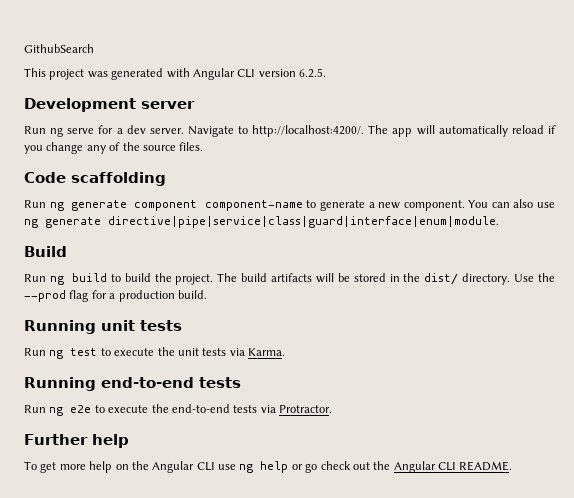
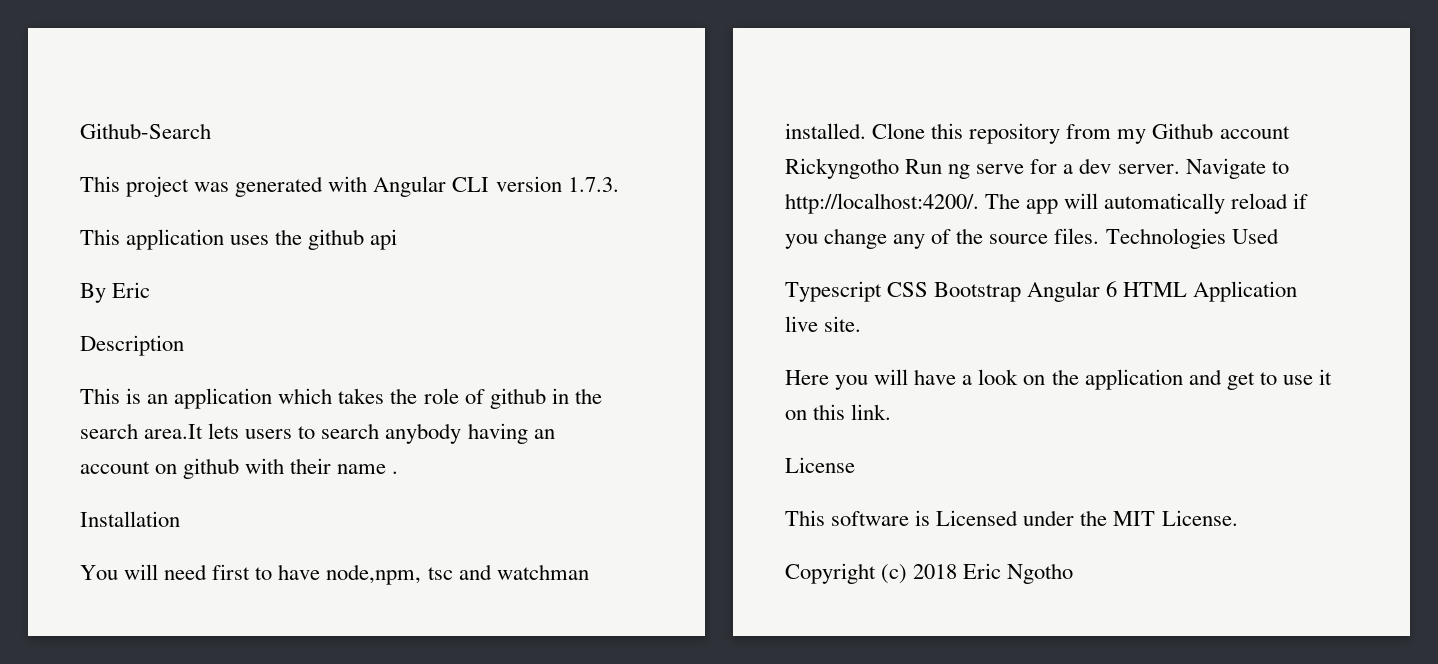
[24,44,94,53] GithubSearch -> [80,123,211,139] Github-Search
[299,68,326,78] [24,98,195,112] 6.2.5. // Development server // -> [567,177,619,192] [80,229,398,250] [80,282,151,303] [80,335,184,356] [80,388,602,409] [80,423,555,444] [80,458,399,479] [80,511,180,527] [80,564,589,585] [785,123,1290,144] [785,158,899,179] 1.7.3. // This application uses the github api // By Eric // Description // This is an application which takes the role of github in the search area.It lets users to search anybody having an account on github with their name . // Installation // You will need first to have node,npm, tsc and watchman installed. Clone this repository from my Github account Rickyngotho
[24,172,166,186] [24,199,555,211] [24,216,499,228] [24,246,67,257] [24,273,556,285] [24,290,207,302] [24,320,182,334] [24,347,285,359] [24,377,241,391] [24,404,332,416] [24,434,129,448] [24,461,513,473] // Code scaffolding // Run ng generate component component-name to generate a new component. You can also use ng generate directive|pipe|service|class|guard|interface|enum|module. // Build // Run ng build to build the project. The build artifacts will be stored in the dist/ directory. Use the --prod flag for a production build. // Running unit tests // Run ng test to execute the unit tests via Karma. // Running end-to-end tests // Run ng e2e to execute the end-to-end tests via Protractor. // Further help // To get more help on the Angular CLI use ng help or go check out the Angular CLI README. -> [1105,228,1279,249] [785,281,1298,302] [785,316,862,332] [785,369,1332,390] [785,404,892,420] [785,457,855,473] [785,510,1238,526] [785,563,1074,584] Technologies Used // Typescript CSS Bootstrap Angular 6 HTML Application live site. // Here you will have a look on the application and get to use it on this link. // License // This software is Licensed under the MIT License. // Copyright (c) 2018 Eric Ngotho

